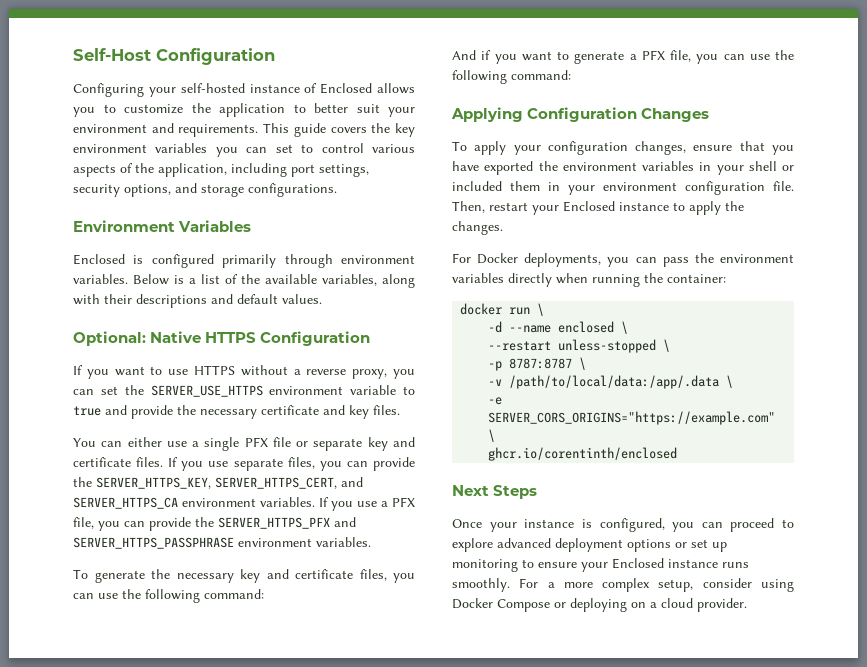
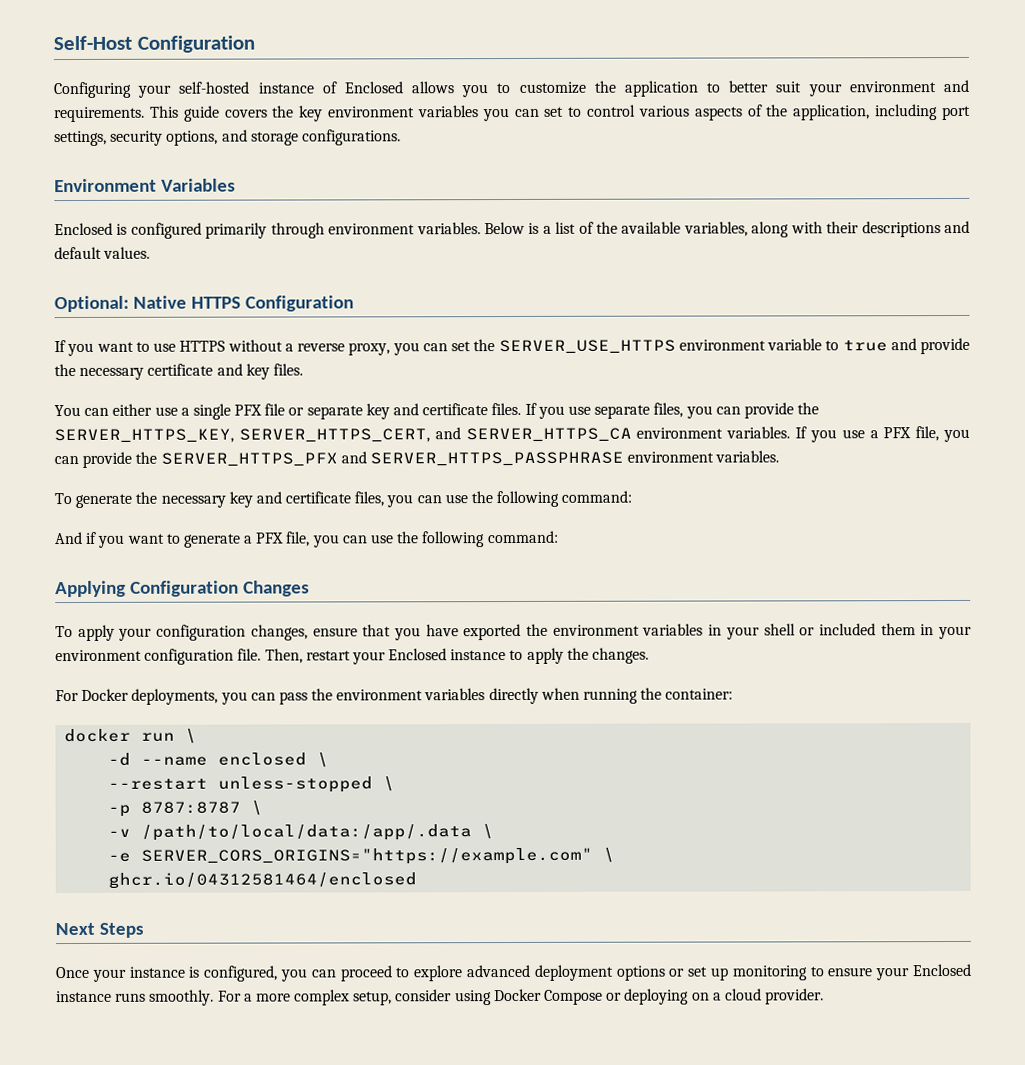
[488,447,678,461] ghcr.io/corentinth/enclosed -> [108,872,418,889] ghcr.io/04312581464/enclosed

